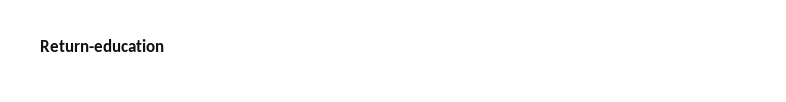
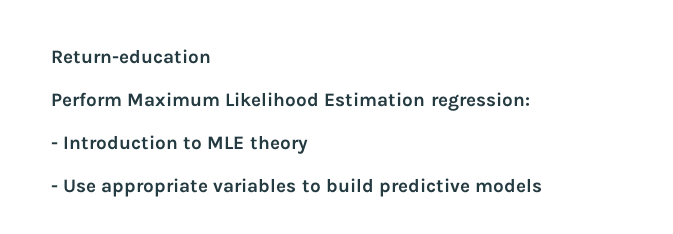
(164, 45) none -> [51,92,530,111] [51,135,308,154] [51,178,542,197] // Perform Maximum Likelihood Estimation regression: // - Introduction to MLE theory // - Use appropriate variables to build predictive models

